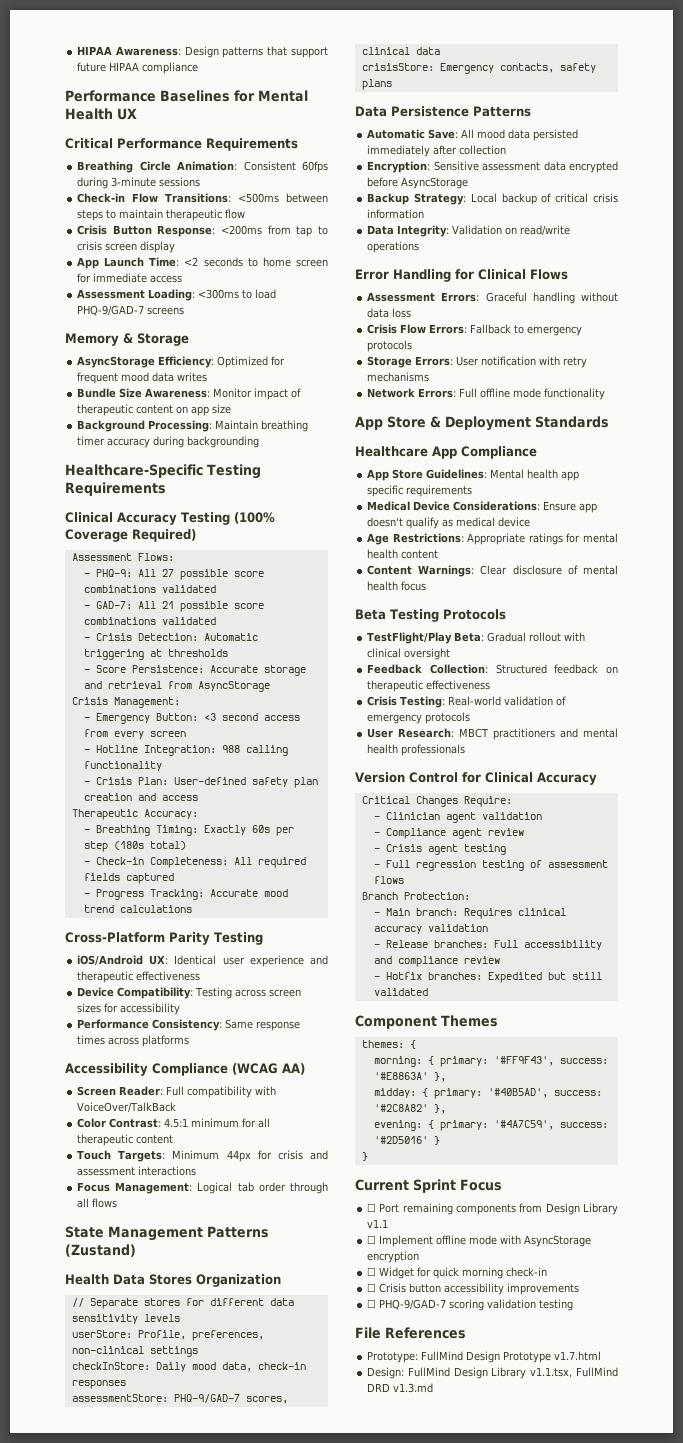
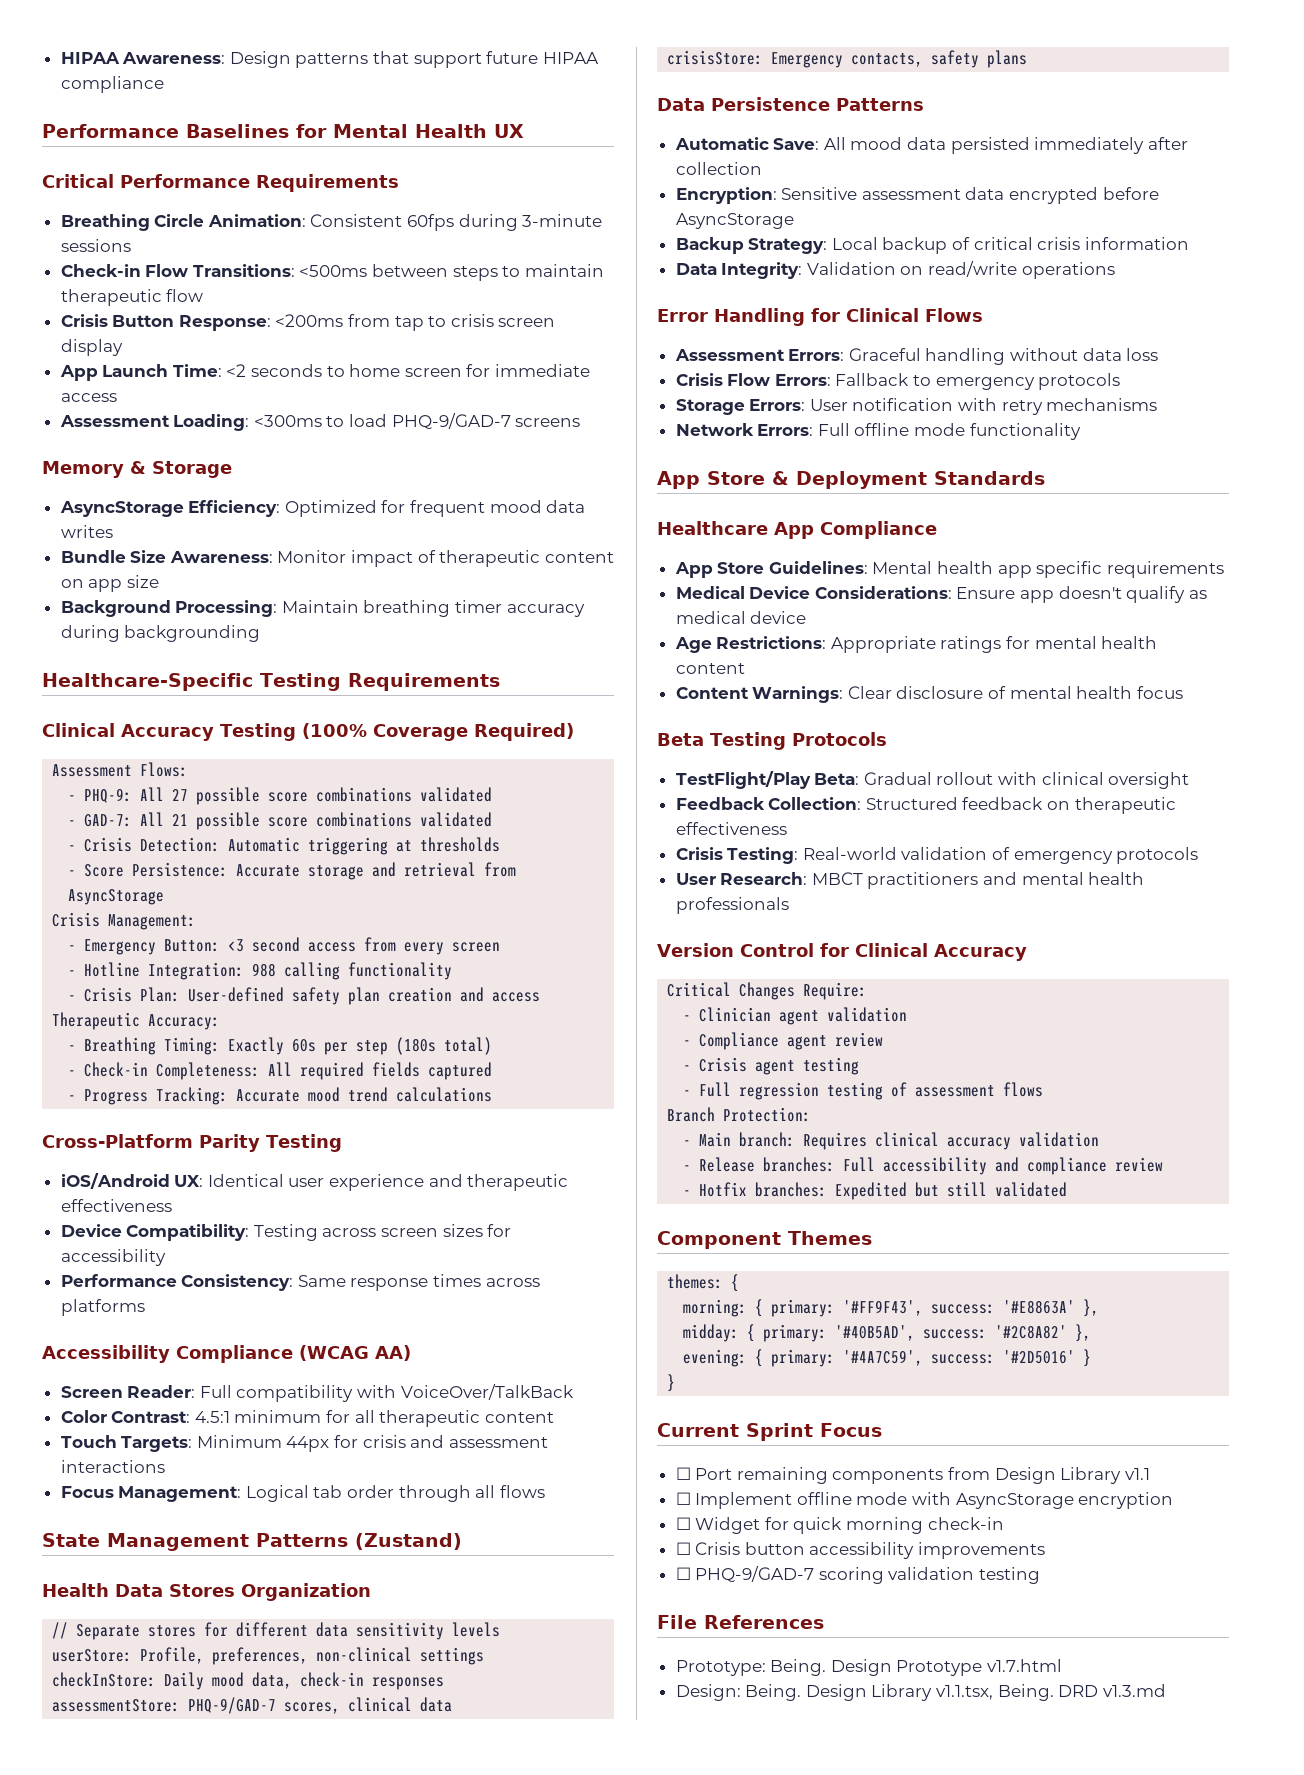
[421,1351,464,1361] FullMind -> [770,1659,827,1676] Being.
[407,1367,450,1377] FullMind -> [745,1684,802,1701] Being.
[576,1367,618,1377] FullMind -> [997,1684,1054,1701] Being.

